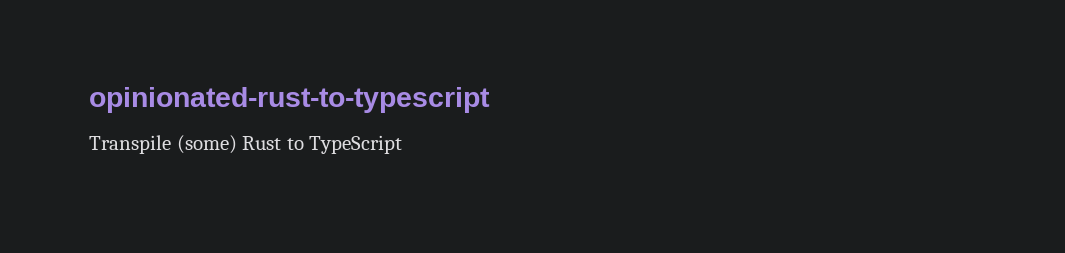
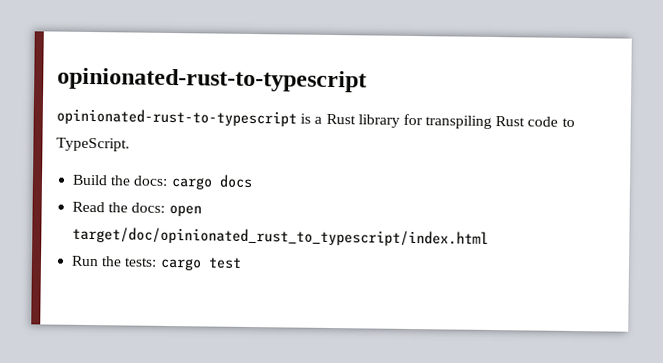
[89,135,403,154] Transpile (some) Rust to TypeScript -> [56,108,575,129] [56,137,130,152] [72,174,253,190] [72,201,202,217] [72,226,490,247] [71,255,242,271] opinionated-rust-to-typescript is a Rust library for transpiling Rust code to TypeScript. // Build the docs: cargo docs // Read the docs: open target/doc/opinionated_rust_to_typescript/index.html // Run the tests: cargo test

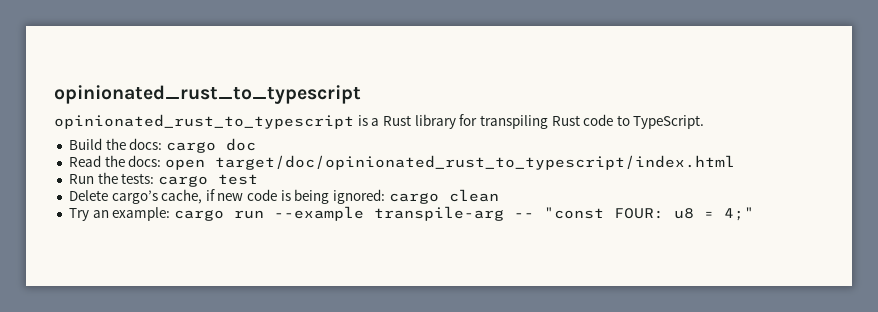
[57,67,367,93] [56,108,297,127] opinionated-rust-to-typescript // opinionated-rust-to-typescript -> [54,85,361,104] [54,114,354,129] opinionated_rust_to_typescript // opinionated_rust_to_typescript
[218,174,253,189] docs -> [225,138,256,151] doc
(242, 263) none -> [68,189,499,204] [68,206,754,221] // Delete cargo’s cache, if new code is being ignored: cargo clean // Try an example: cargo run --example transpile-arg -- "const FOUR: u8 = 4;"

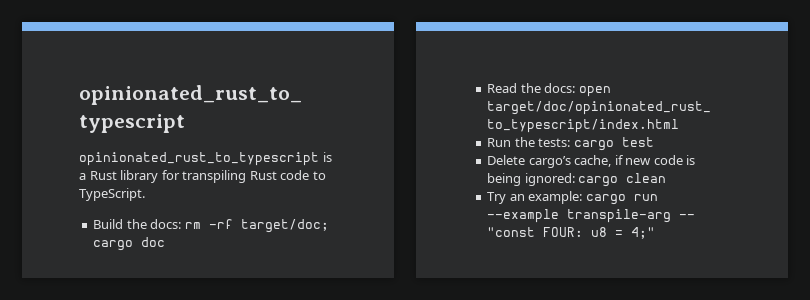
(163, 144) none -> [184,219,329,233] rm -rf target/doc;

